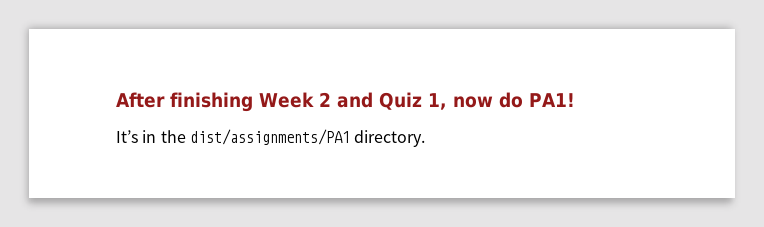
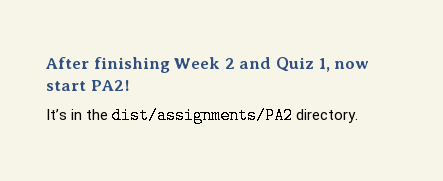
[499,92,575,108] do PA1! -> [46,80,129,91] start PA2!
[189,129,350,145] dist/assignments/PA1 -> [112,107,294,124] dist/assignments/PA2

